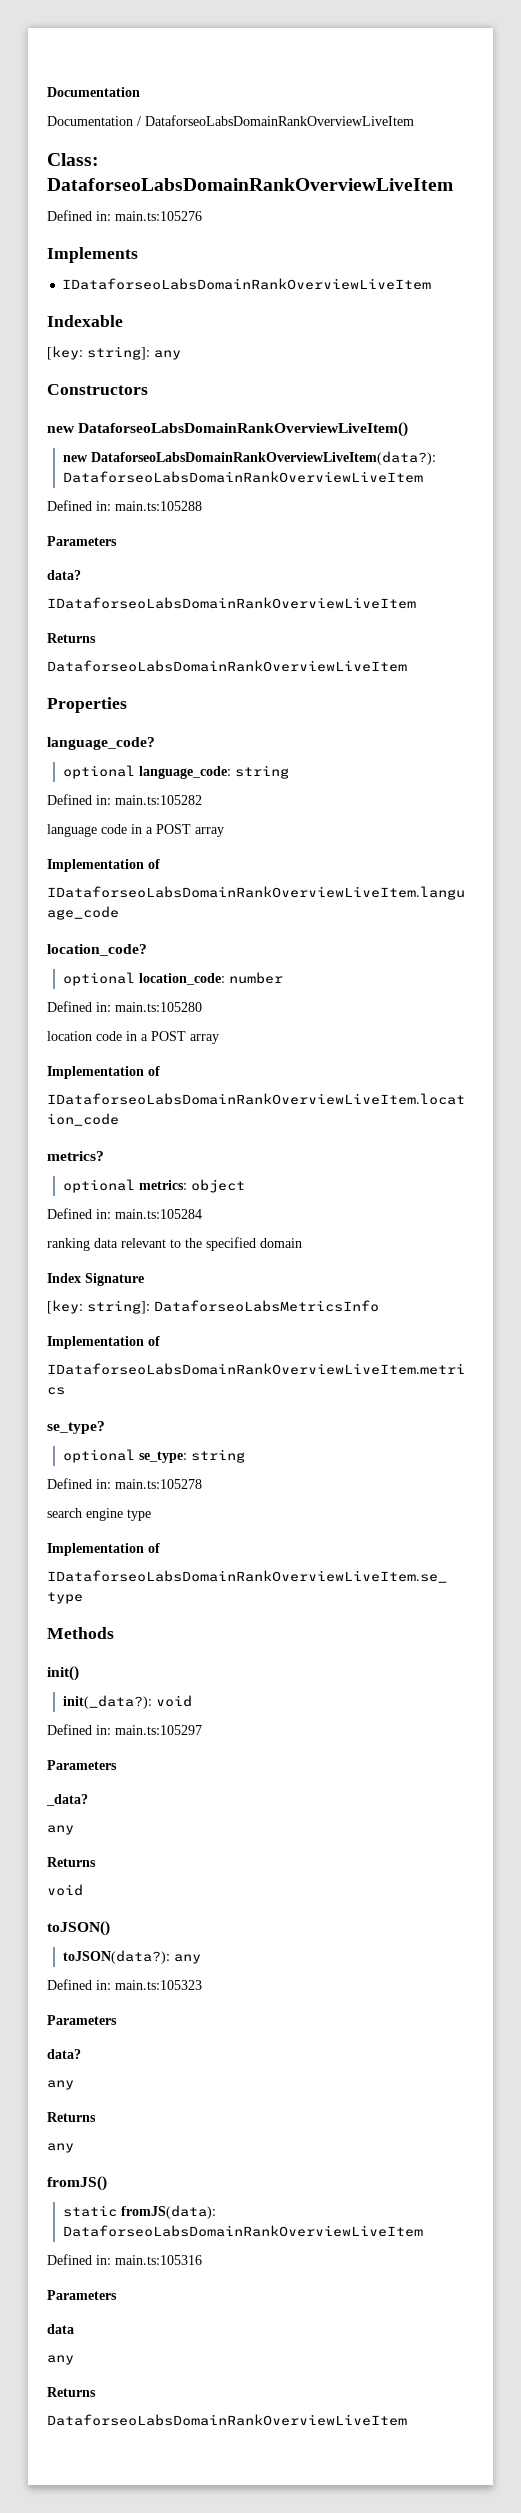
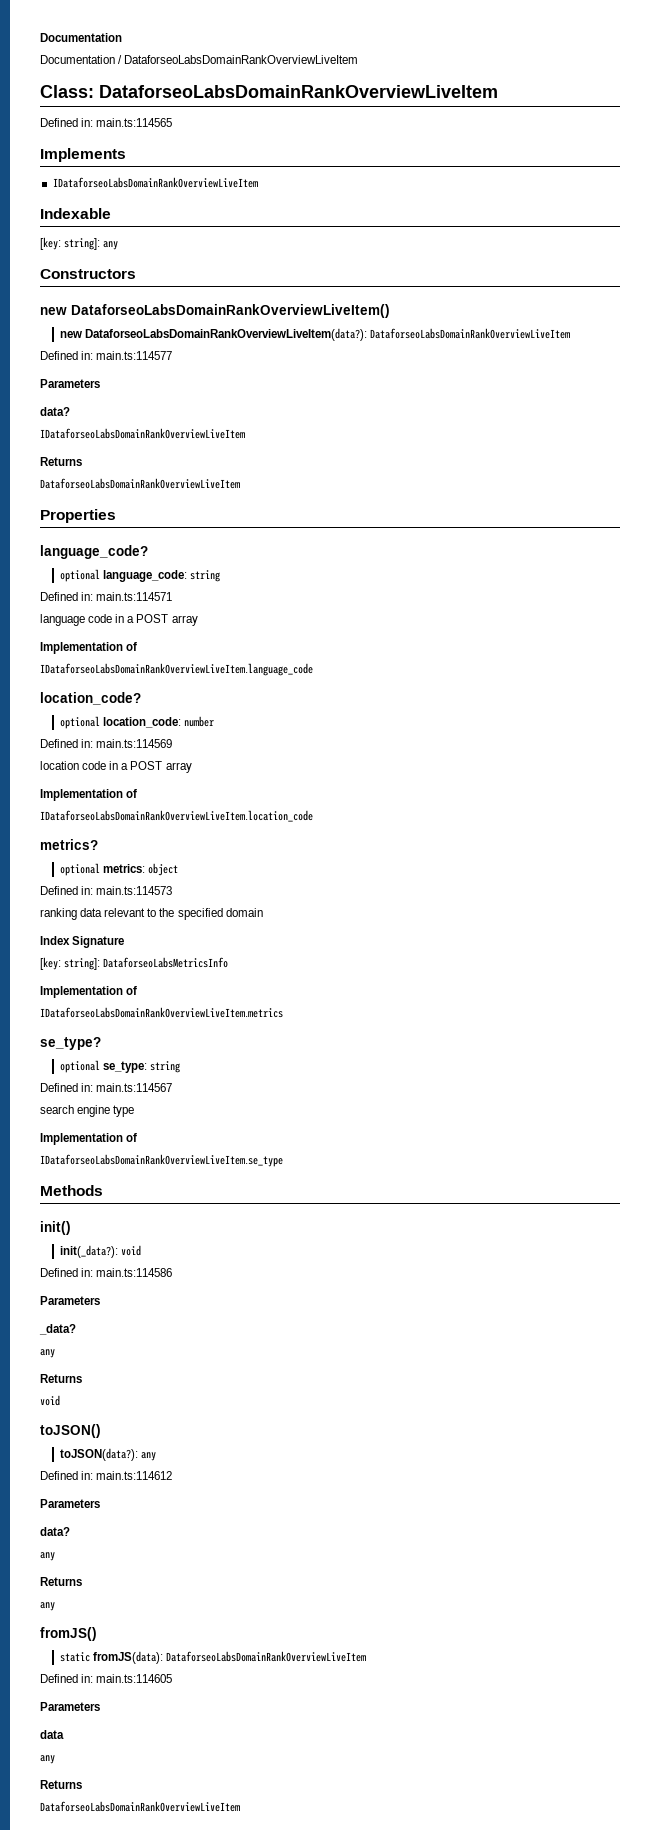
[115,211,202,221] main.ts:105276 -> [96,118,173,127] main.ts:114565
[115,501,202,511] main.ts:105288 -> [96,351,173,360] main.ts:114577
[115,795,202,805] main.ts:105282 -> [96,592,173,601] main.ts:114571
[115,1002,202,1012] main.ts:105280 -> [96,739,173,748] main.ts:114569
[115,1209,202,1219] main.ts:105284 -> [96,886,173,895] main.ts:114573
[115,1479,202,1489] main.ts:105278 -> [96,1083,173,1092] main.ts:114567
[115,1725,202,1735] main.ts:105297 -> [96,1268,173,1277] main.ts:114586
[115,1980,202,1990] main.ts:105323 -> [96,1471,173,1480] main.ts:114612
[115,2255,202,2265] main.ts:105316 -> [96,1674,173,1683] main.ts:114605

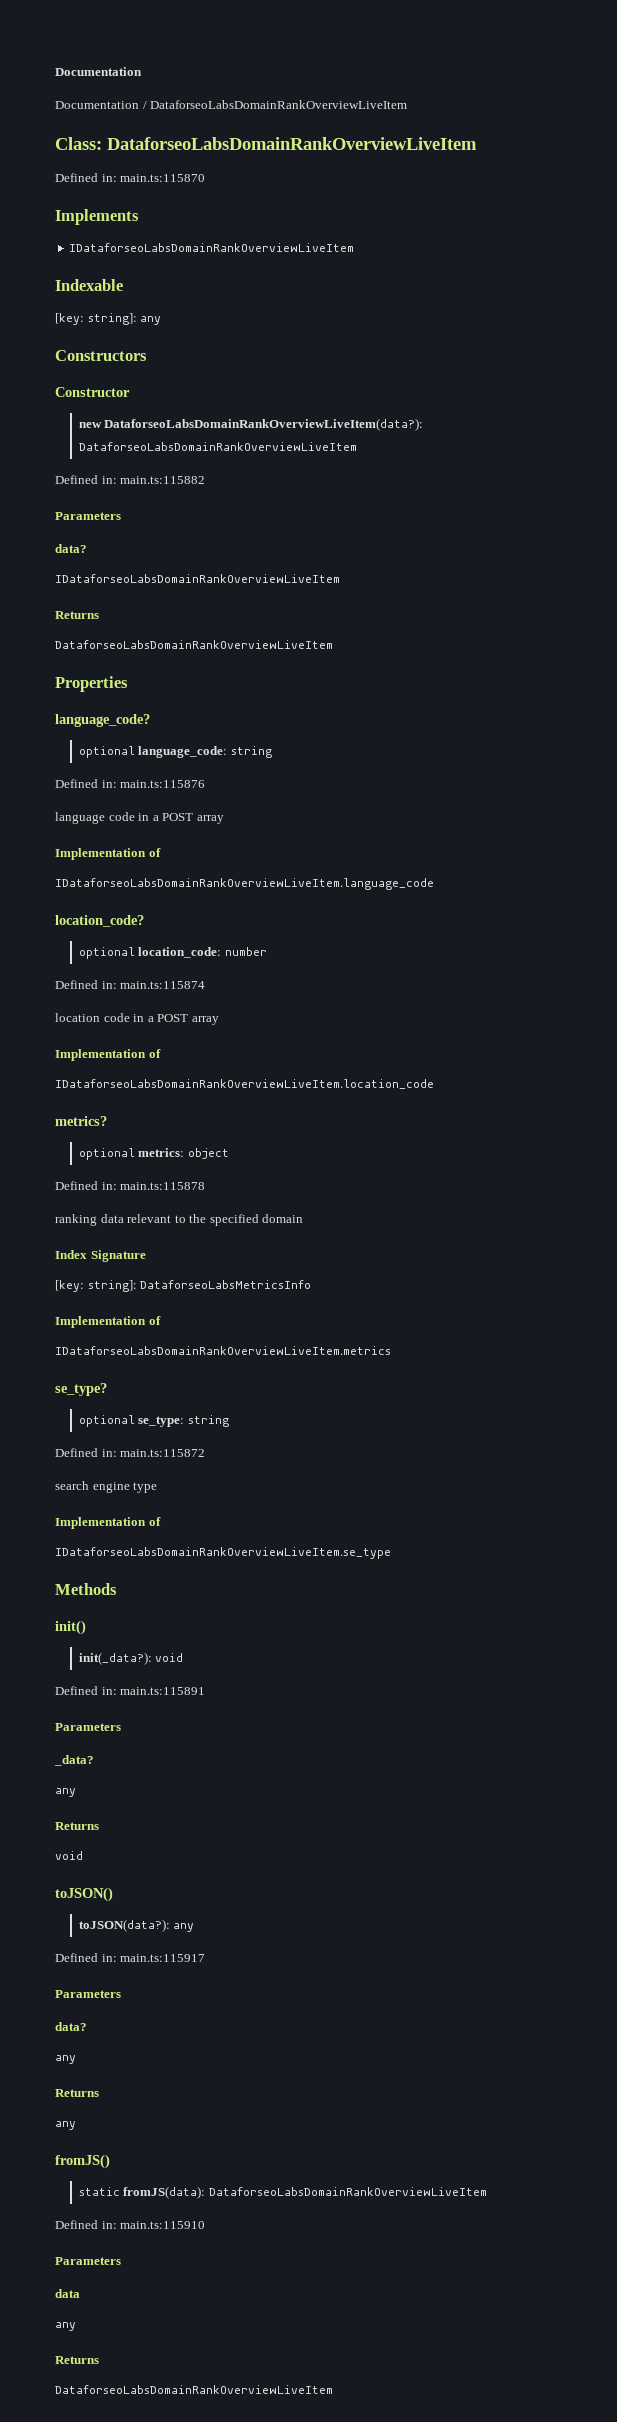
[96,118,173,127] main.ts:114565 -> [120,174,206,182] main.ts:115870
[40,304,390,318] new DataforseoLabsDomainRankOverviewLiveItem() -> [55,387,130,397] Constructor
[96,351,173,360] main.ts:114577 -> [120,476,206,484] main.ts:115882
[96,592,173,601] main.ts:114571 -> [120,780,206,788] main.ts:115876
[96,739,173,748] main.ts:114569 -> [120,981,206,989] main.ts:115874
[96,886,173,895] main.ts:114573 -> [120,1182,206,1190] main.ts:115878
[96,1083,173,1092] main.ts:114567 -> [120,1449,206,1457] main.ts:115872
[96,1268,173,1277] main.ts:114586 -> [120,1687,206,1695] main.ts:115891
[96,1471,173,1480] main.ts:114612 -> [120,1954,206,1962] main.ts:115917
[96,1674,173,1683] main.ts:114605 -> [120,2221,206,2229] main.ts:115910

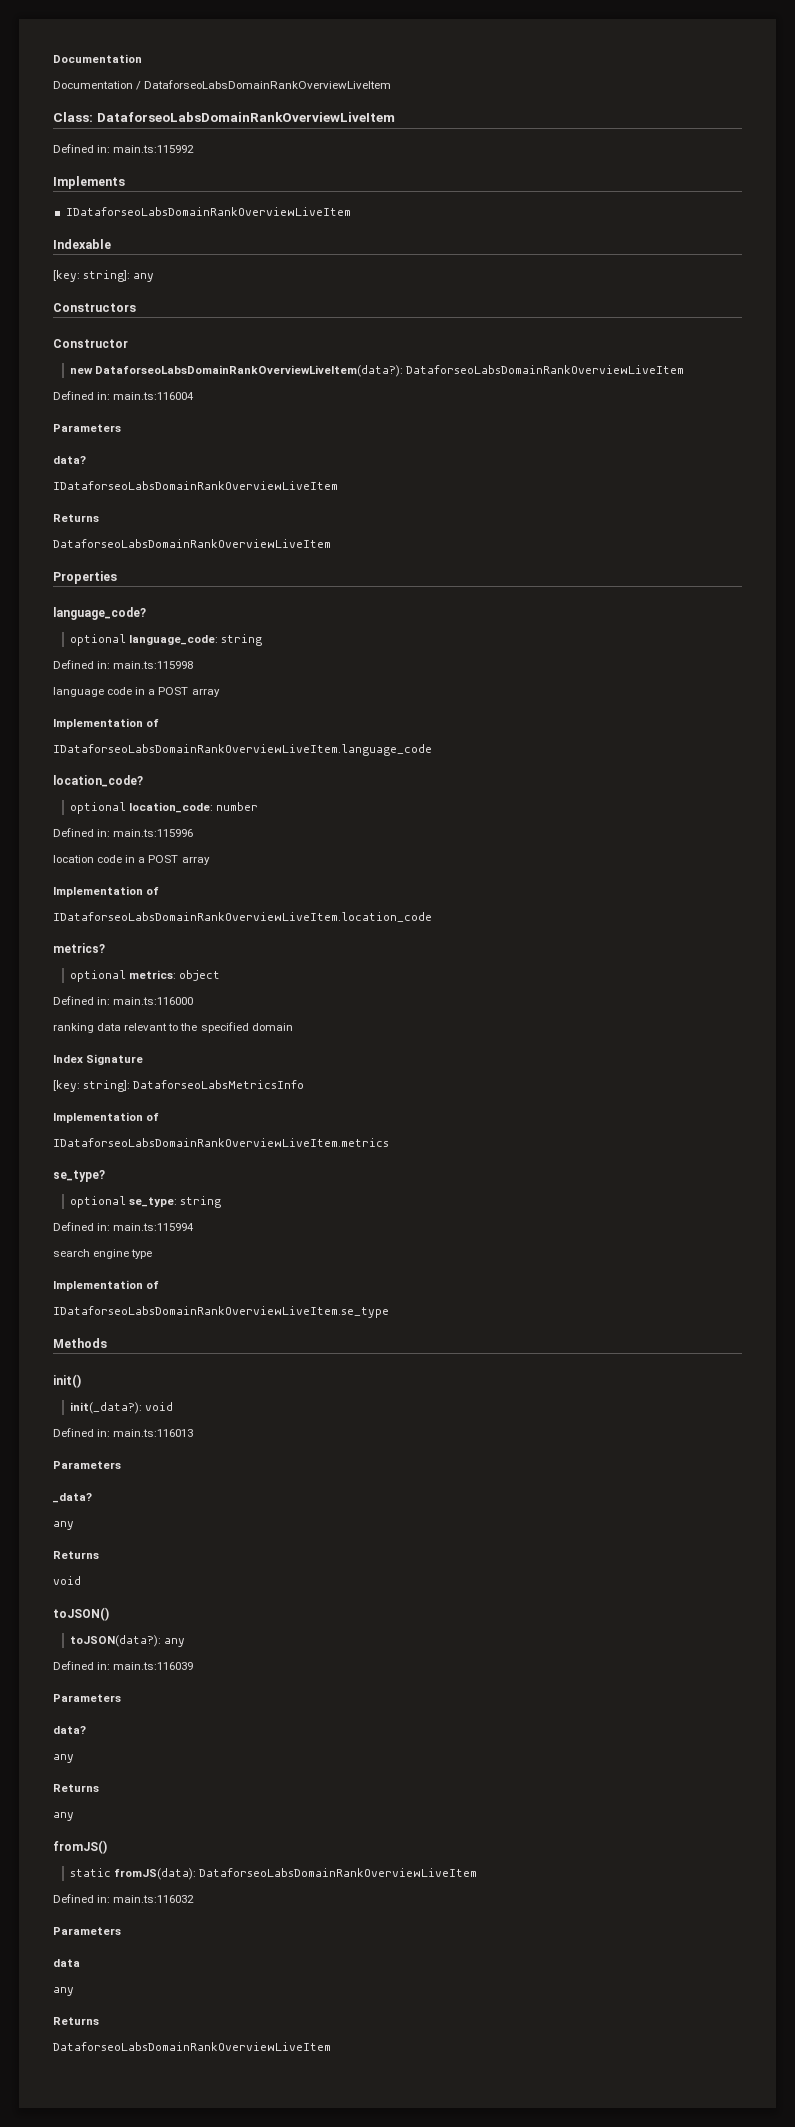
[120,174,206,182] main.ts:115870 -> [113,145,195,153] main.ts:115992
[120,476,206,484] main.ts:115882 -> [113,392,195,400] main.ts:116004
[120,780,206,788] main.ts:115876 -> [113,661,194,669] main.ts:115998
[120,981,206,989] main.ts:115874 -> [113,829,194,837] main.ts:115996
[120,1182,206,1190] main.ts:115878 -> [113,997,194,1005] main.ts:116000
[120,1449,206,1457] main.ts:115872 -> [113,1223,195,1231] main.ts:115994
[120,1687,206,1695] main.ts:115891 -> [113,1429,194,1437] main.ts:116013
[120,1954,206,1962] main.ts:115917 -> [113,1662,194,1670] main.ts:116039
[120,2221,206,2229] main.ts:115910 -> [113,1895,195,1903] main.ts:116032

